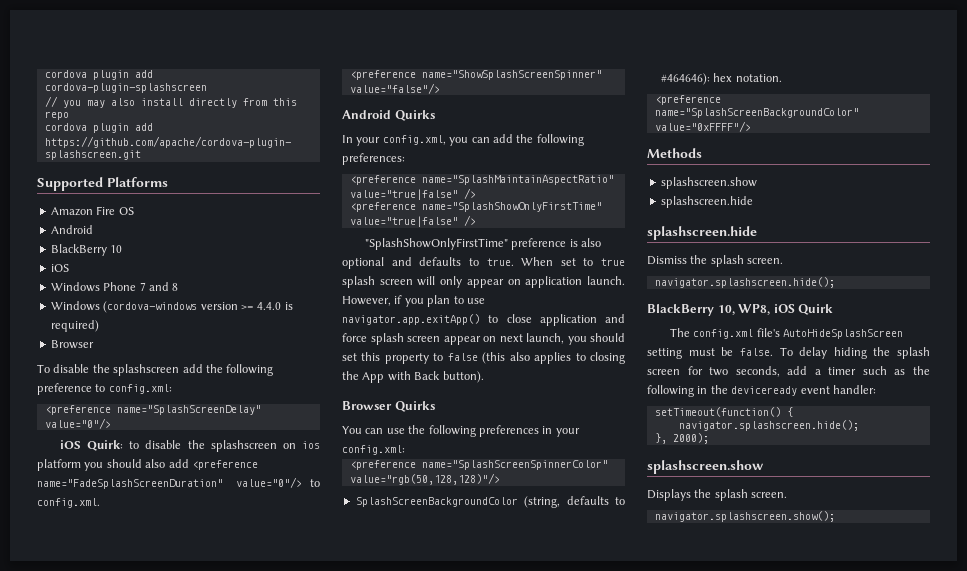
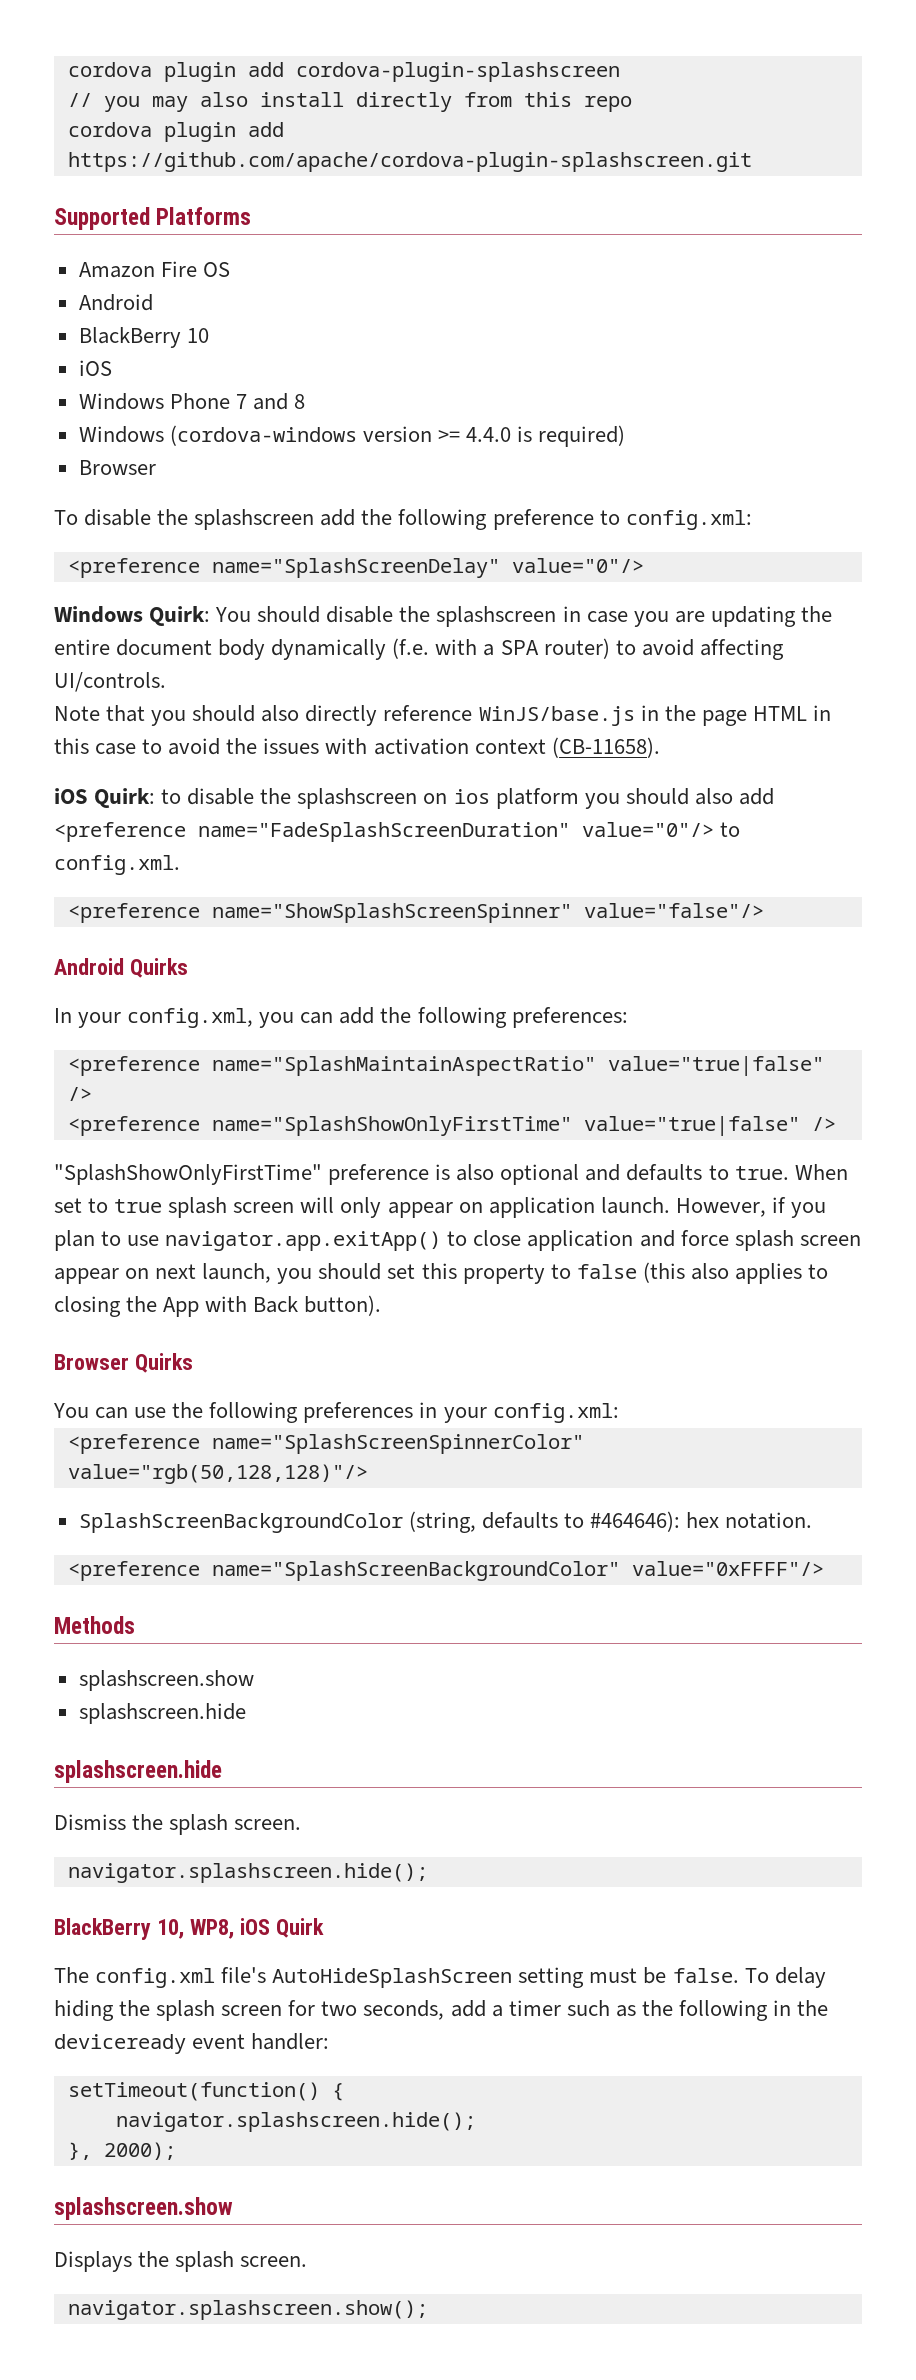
(111, 423) none -> [54,606,832,627] [54,638,784,660] [54,672,166,692] [54,705,831,726] [54,737,660,758] // Windows Quirk: You should disable the splashscreen in case you are updating the entire document body dynamically (f.e. with a SPA router) to avoid affecting UI/controls. // Note that you should also directly reference WinJS/base.js in the page HTML in this case to avoid the issues with activation context (CB-11658).

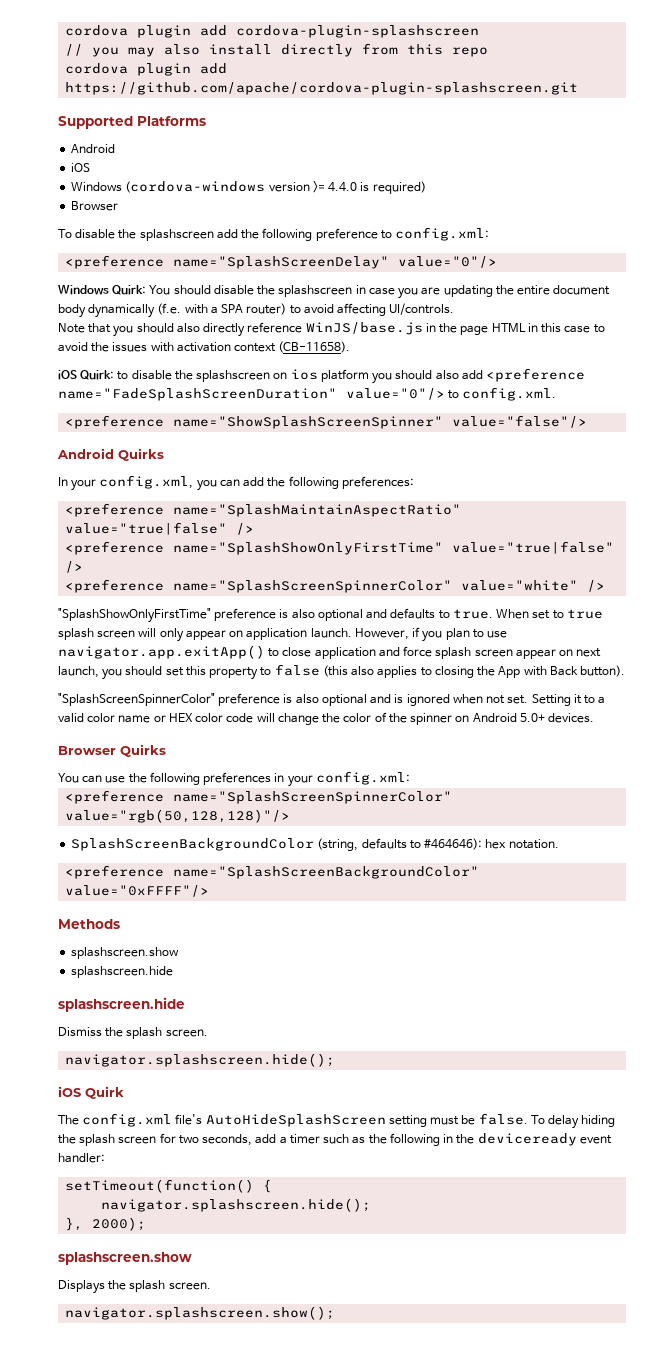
[78,261,230,278] [78,294,153,311] [78,327,209,348] [78,360,112,376] [78,393,306,410] // Amazon Fire OS // Android // BlackBerry 10 // iOS // Windows Phone 7 and 8 -> [71,144,116,153] [71,163,91,172] // Android // iOS
(836, 1124) none -> [65,579,606,593] // <preference name="SplashScreenSpinnerColor" value="white" />
(382, 1305) none -> [58,693,606,706] [58,712,595,725] // "SplashScreenSpinnerColor" preference is also optional and is ignored when not set. Setting it to a valid color name or HEX color code will change the color of the spinner on Android 5.0+ devices.
[54,1918,234,1940] BlackBerry 10, WP8, -> (336, 1060) none

